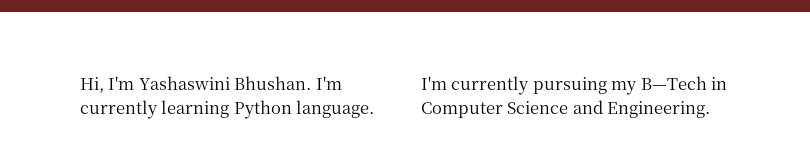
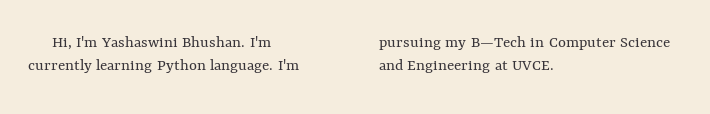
[451,76,530,95] currently -> (299, 64) none
[607,101,711,118] Engineering. -> [407,61,555,73] Engineering at UVCE.

